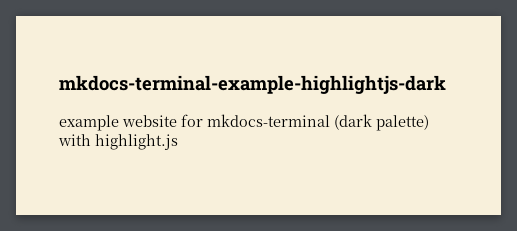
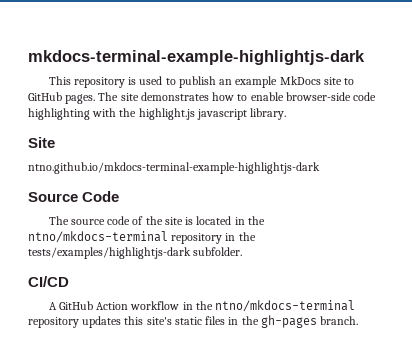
[59,114,429,131] [58,134,178,150] example website for mkdocs-terminal (dark palette) with highlight.js -> [48,76,355,88] [28,92,377,104] [28,108,287,120] [28,137,55,148] [28,162,320,174] [28,191,120,202] [48,216,265,225] [28,231,256,244] [28,247,243,259] [28,276,69,287] [48,300,356,312] [28,315,359,328] This repository is used to publish an example MkDocs site to GitHub pages. The site demonstrates how to enable browser-side code highlighting with the highlight.js javascript library. // Site // ntno.github.io/mkdocs-terminal-example-highlightjs-dark // Source Code // The source code of the site is located in the ntno/mkdocs-terminal repository in the tests/examples/highlightjs-dark subfolder. // CI/CD // A GitHub Action workflow in the ntno/mkdocs-terminal repository updates this site's static files in the gh-pages branch.

